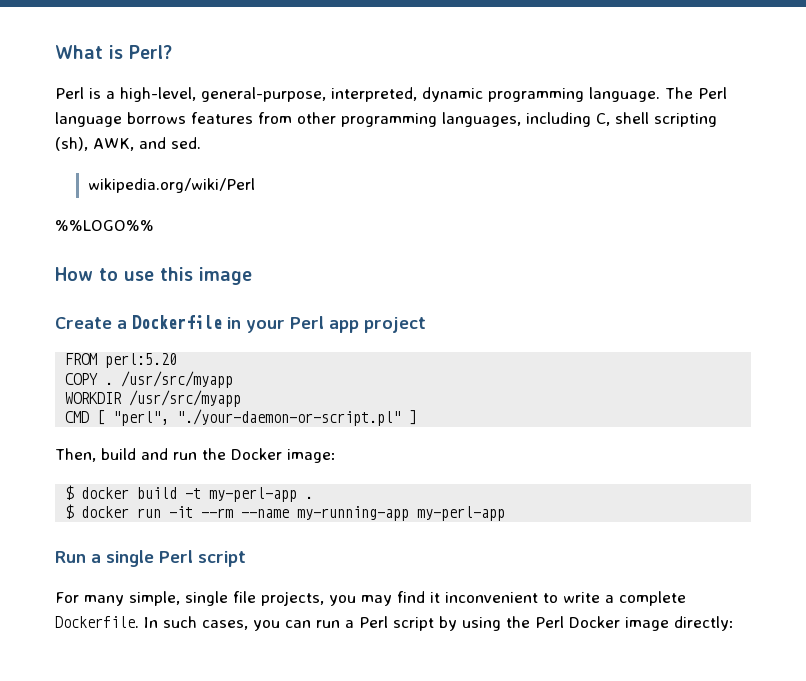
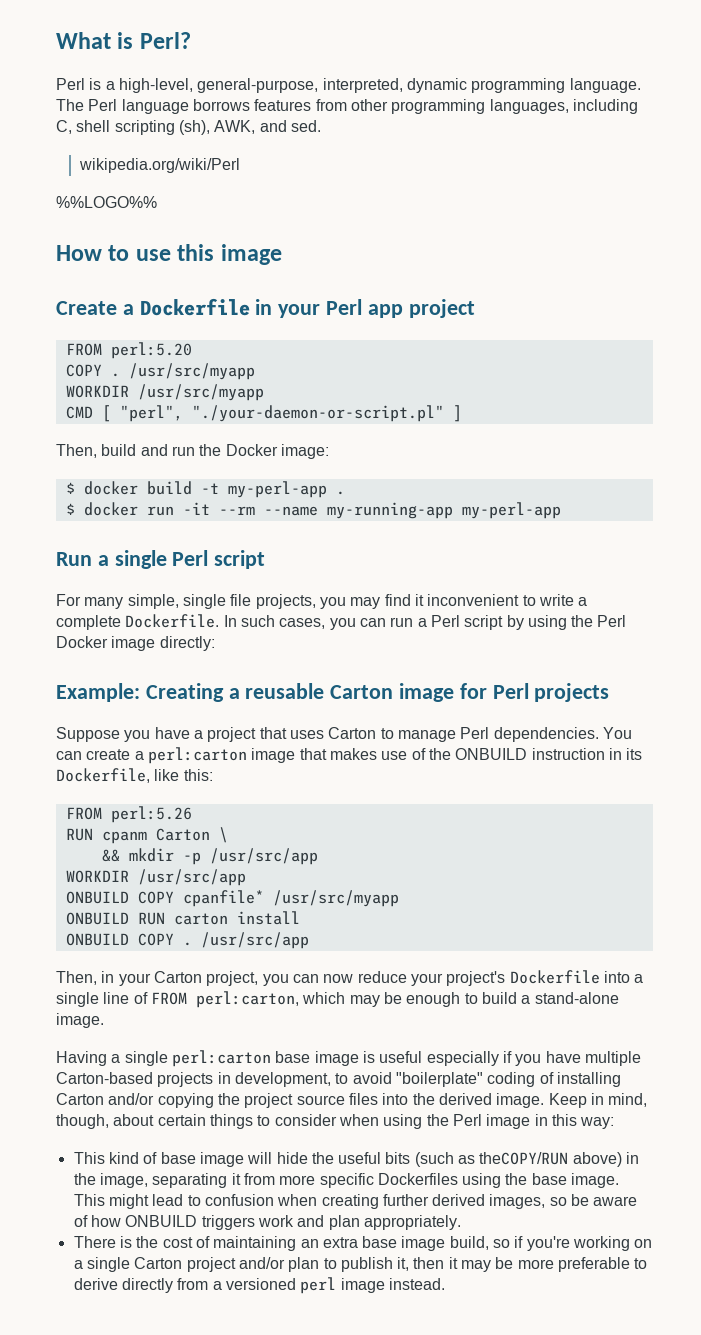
(734, 623) none -> [56,683,610,702] [56,727,632,742] [56,747,643,764] [56,768,213,783] [65,806,192,823] [65,827,228,844] [101,848,318,865] [65,869,246,886] [65,890,399,907] [65,911,300,925] [65,932,309,949] [56,970,644,986] [56,991,619,1008] [56,1013,104,1028] [56,1050,641,1067] [56,1072,621,1087] [56,1093,648,1108] [56,1114,615,1129] [73,1152,640,1167] [73,1173,620,1188] [73,1194,638,1209] [73,1215,461,1230] [73,1236,653,1251] [73,1257,648,1272] [73,1277,445,1294] // Example: Creating a reusable Carton image for Perl projects // Suppose you have a project that uses Carton to manage Perl dependencies. You can create a perl:carton image that makes use of the ONBUILD instruction in its Dockerfile, like this: // FROM perl:5.26 // RUN cpanm Carton \ // && mkdir -p /usr/src/app // WORKDIR /usr/src/app // ONBUILD COPY cpanfile* /usr/src/myapp // ONBUILD RUN carton install // ONBUILD COPY . /usr/src/app // Then, in your Carton project, you can now reduce your project's Dockerfile into a single line of FROM perl:carton, which may be enough to build a stand-alone image. // Having a single perl:carton base image is useful especially if you have multiple Carton-based projects in development, to avoid "boilerplate" coding of installing Carton and/or copying the project source files into the derived image. Keep in mind, though, about certain things to consider when using the Perl image in this way: // This kind of base image will hide the useful bits (such as theCOPY/RUN above) in the image, separating it from more specific Dockerfiles using the base image. This might lead to confusion when creating further derived images, so be aware of how ONBUILD triggers work and plan appropriately. // There is the cost of maintaining an extra base image build, so if you're working on a single Carton project and/or plan to publish it, then it may be more preferable to derive directly from a versioned perl image instead.

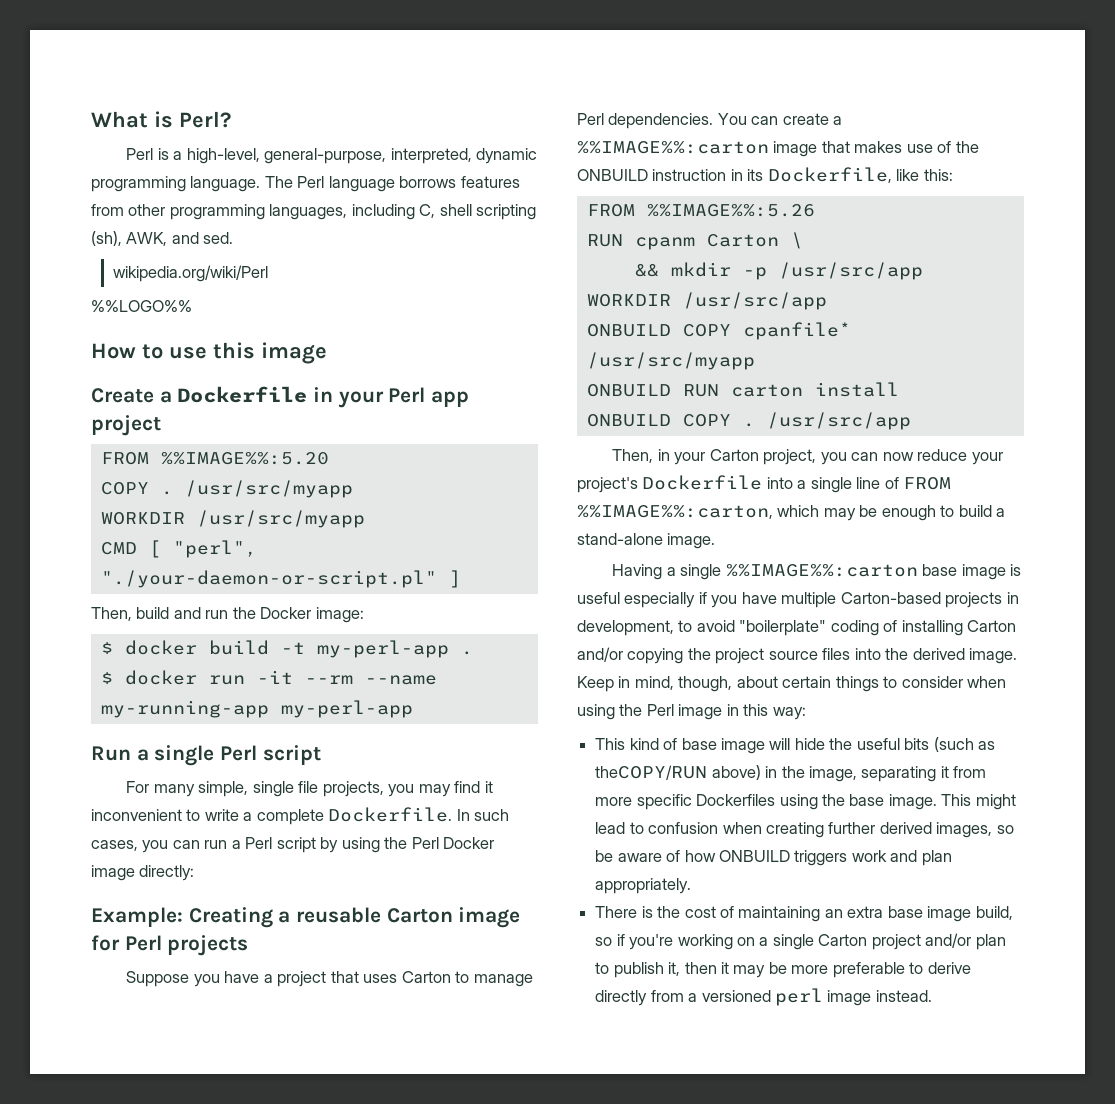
[110,342,192,359] perl:5.20 -> [160,452,329,465] %%IMAGE%%:5.20
[147,747,247,764] perl:carton -> [577,141,769,154] %%IMAGE%%:carton
[110,806,192,823] perl:5.26 -> [646,204,815,217] %%IMAGE%%:5.26
[195,991,299,1008] perl:carton, -> [577,505,773,519] %%IMAGE%%:carton,
[171,1050,271,1067] perl:carton -> [725,564,918,577] %%IMAGE%%:carton

